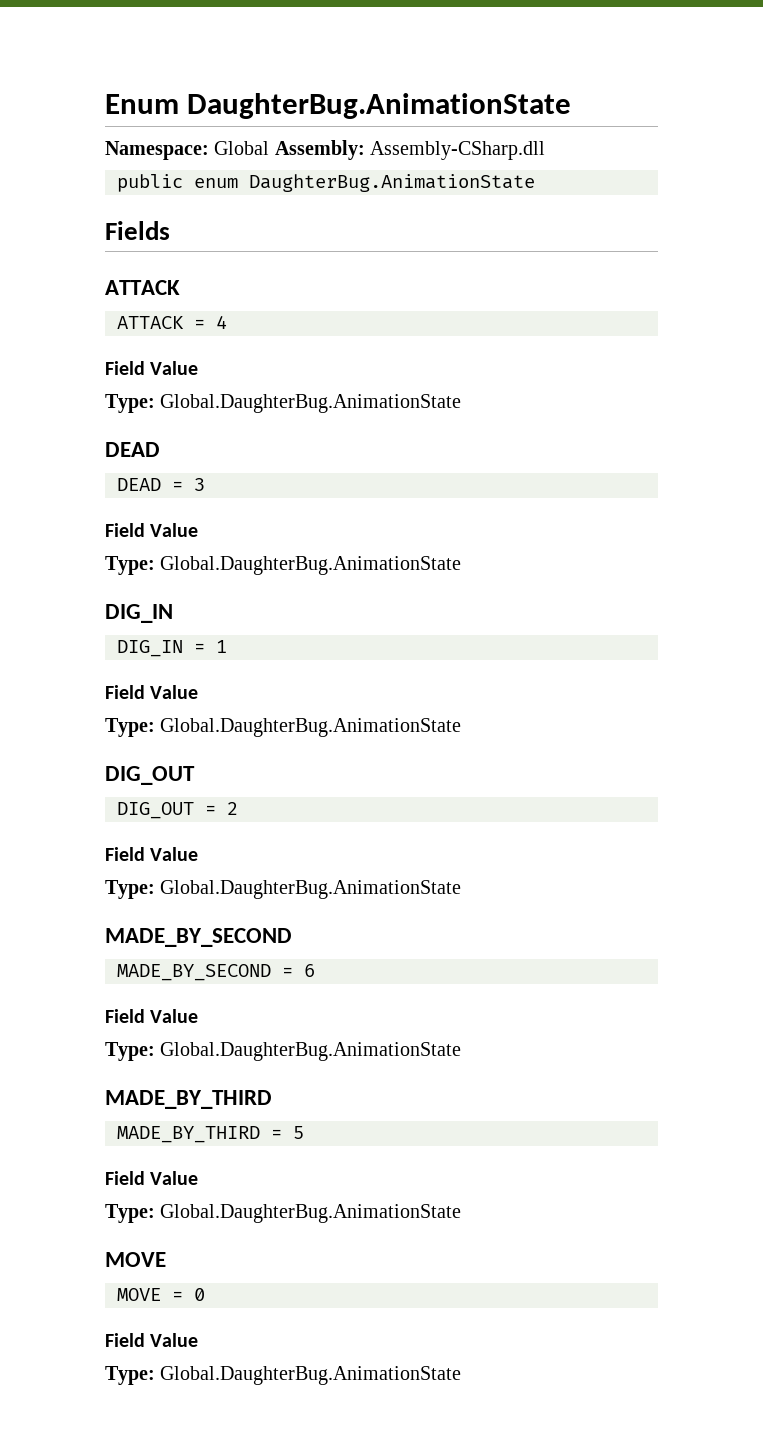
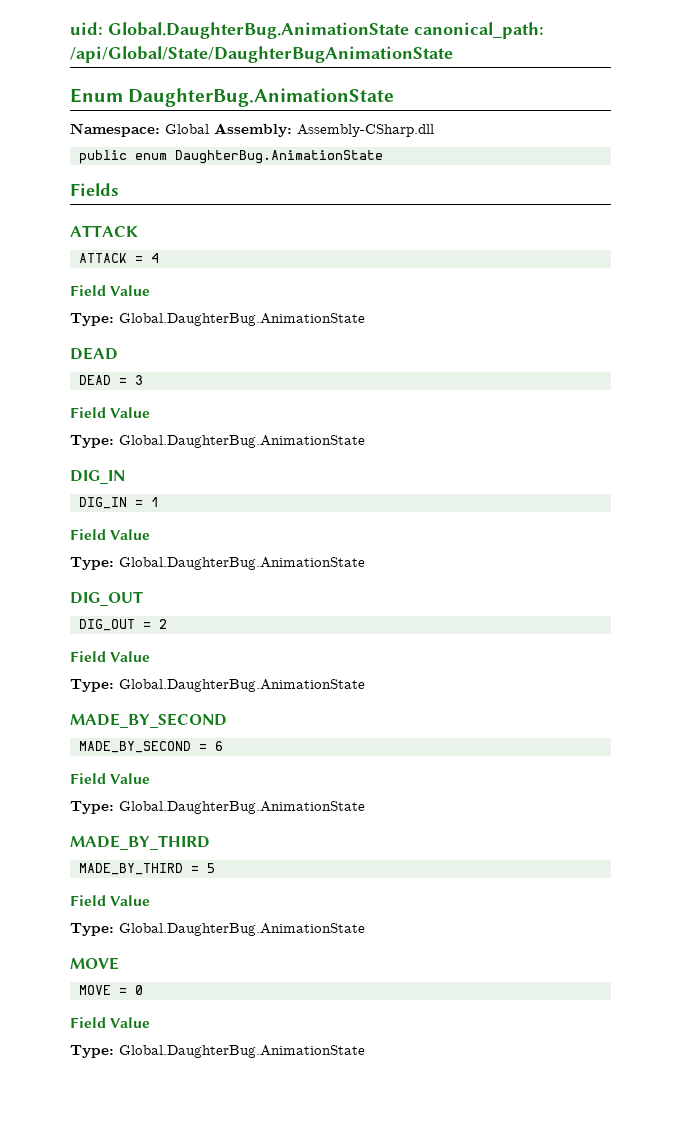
(105, 104) none -> [70,22,544,39] [70,46,453,63] uid: Global.DaughterBug.AnimationState canonical_path: /api/Global/State/DaughterBugAnimationState //

